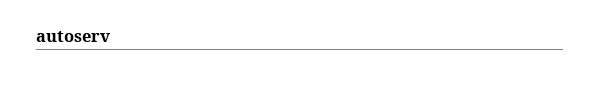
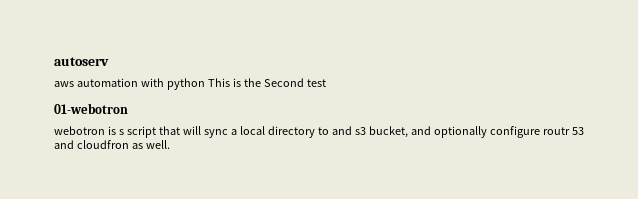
(110, 36) none -> [54,78,326,90] [54,103,128,114] [54,126,584,138] [54,140,170,149] // aws automation with python This is the Second test // 01-webotron // webotron is s script that will sync a local directory to and s3 bucket, and optionally configure routr 53 and cloudfron as well.

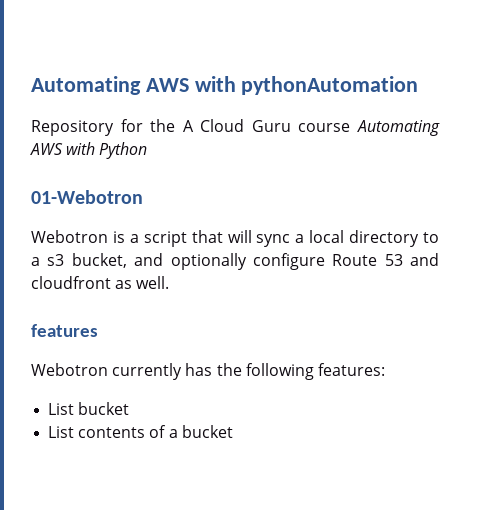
[54,57,109,66] [54,78,326,90] [54,103,128,114] [54,126,124,135] autoserv // aws automation with python This is the Second test // 01-webotron // webotron is s -> [31,76,419,95] [31,119,440,136] [30,142,148,159] [31,190,143,204] [31,230,139,243] Automating AWS with pythonAutomation // Repository for the A Cloud Guru course Automating AWS with Python // 01-Webotron // Webotron is a
[332,126,352,135] and -> [31,257,40,266] a
[543,127,570,135] routr -> [332,254,378,266] Route
[76,140,129,149] cloudfron -> [31,276,111,289] cloudfront
(170, 144) none -> [31,324,98,337] [31,363,385,380] [48,402,130,415] [48,425,233,438] // features // Webotron currently has the following features: // List bucket // List contents of a bucket

